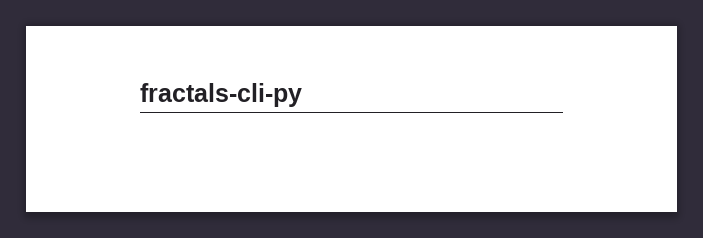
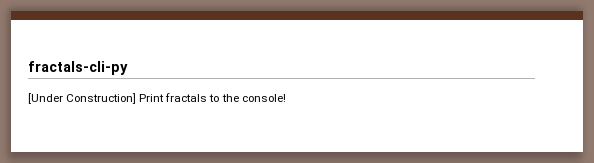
(302, 95) none -> [28,93,286,104] // [Under Construction] Print fractals to the console!

